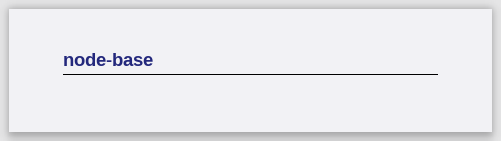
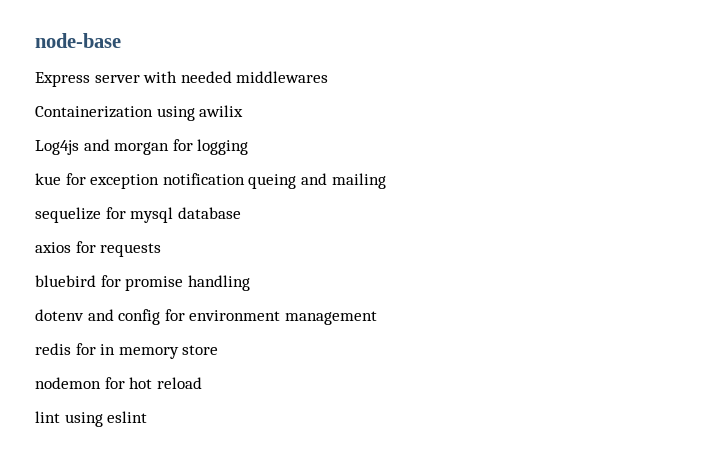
(153, 59) none -> [35,71,329,87] [35,105,244,121] [35,139,249,155] [35,173,386,189] [35,207,241,223] [35,241,162,257] [35,275,250,291] [35,309,377,325] [35,343,219,359] [35,377,202,389] [35,411,148,427] // Express server with needed middlewares // Containerization using awilix // Log4js and morgan for logging // kue for exception notification queing and mailing // sequelize for mysql database // axios for requests // bluebird for promise handling // dotenv and config for environment management // redis for in memory store // nodemon for hot reload // lint using eslint

